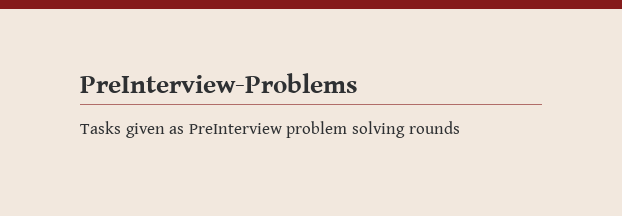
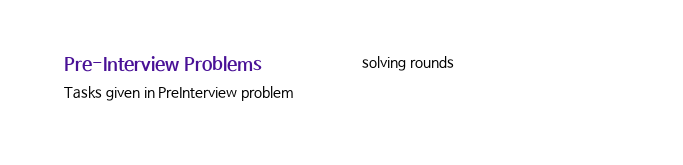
[80,73,358,93] PreInterview-Problems -> [64,56,262,72] Pre-Interview Problems
[169,126,185,134] as -> [143,87,155,98] in

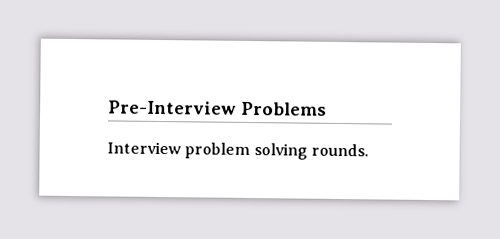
[64,86,238,101] Tasks given in PreInterview -> [107,141,181,155] Interview
[409,56,454,68] rounds -> [310,143,369,157] rounds.

